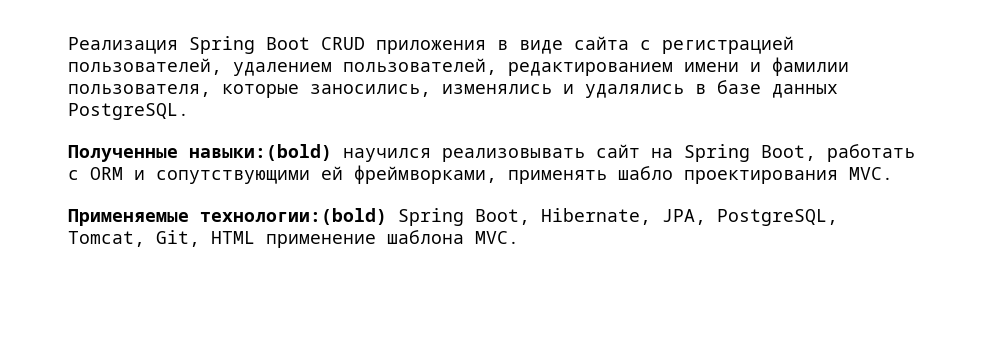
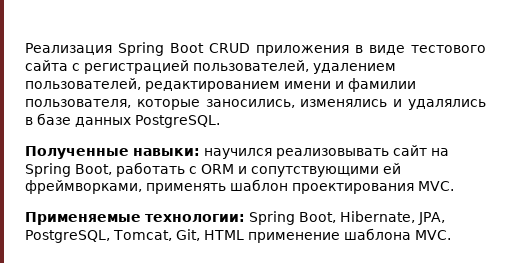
(563, 47) none -> [411,45,486,53] тестового
[189,144,332,161] навыки:(bold) -> [133,148,200,156] навыки:
[618,166,673,180] шабло -> [230,179,288,191] шаблон
[200,208,387,225] технологии:(bold) -> [145,214,245,222] технологии:

